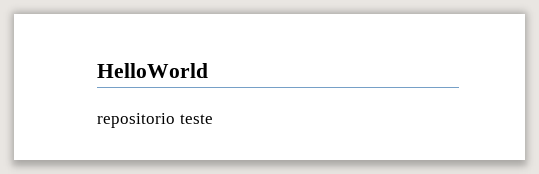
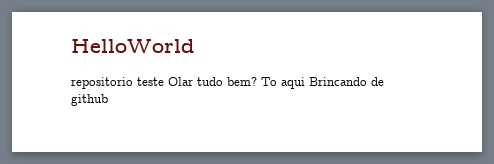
(213, 119) none -> [168,77,384,89] [71,94,108,106] Olar tudo bem? To aqui Brincando de github

